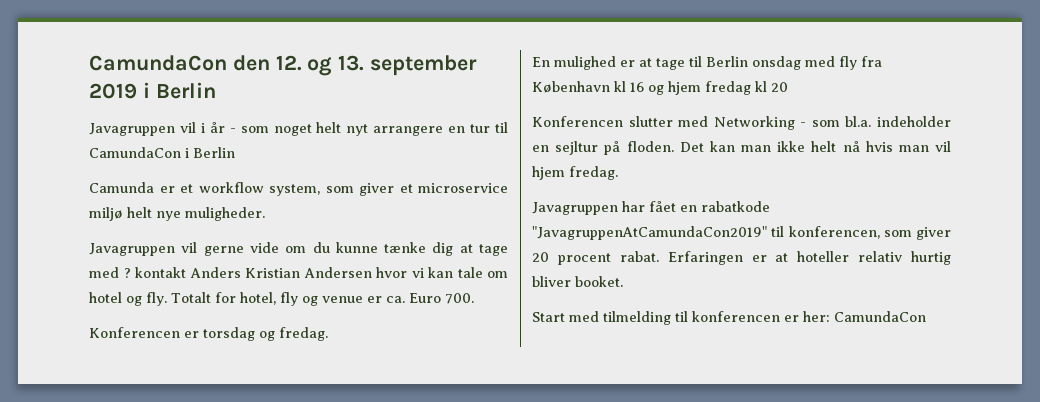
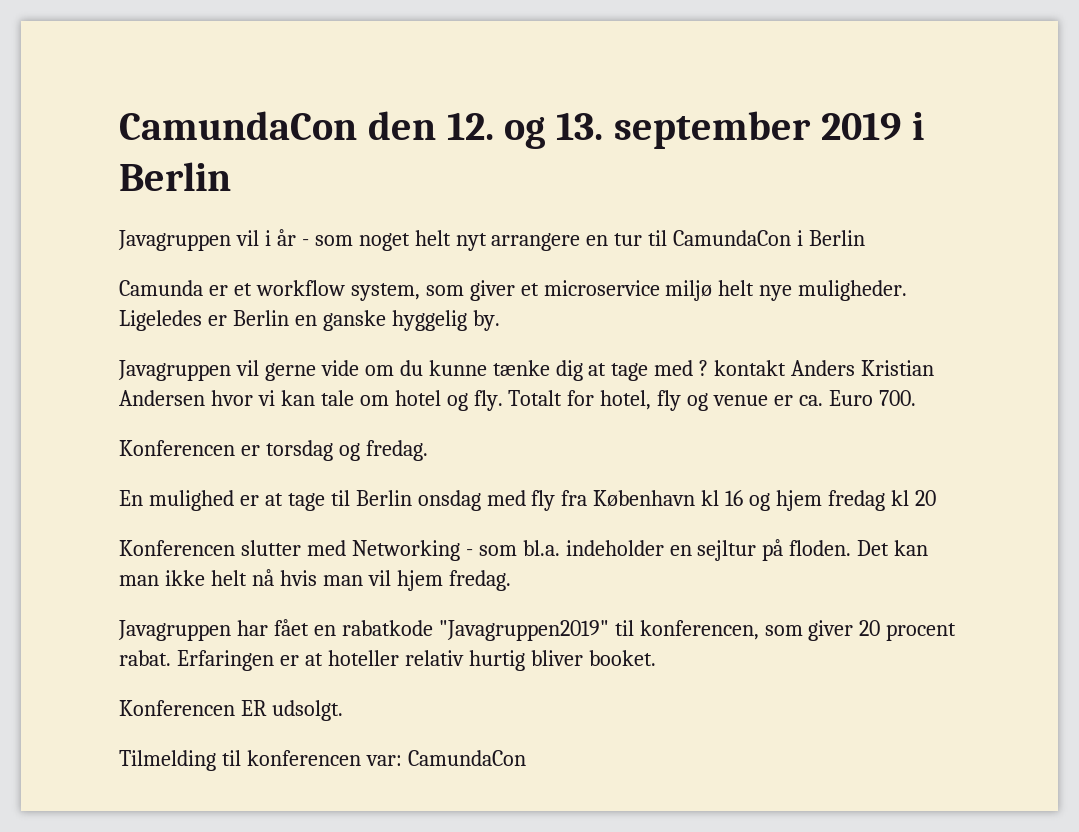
(265, 214) none -> [119,310,500,331] Ligeledes er Berlin en ganske hyggelig by.
[532,226,767,240] "JavagruppenAtCamundaCon2019" -> [438,620,609,641] "Javagruppen2019"
[532,311,830,325] Start med tilmelding til konferencen er her: -> [119,700,343,721] [119,750,402,771] Konferencen ER udsolgt. // Tilmelding til konferencen var:

